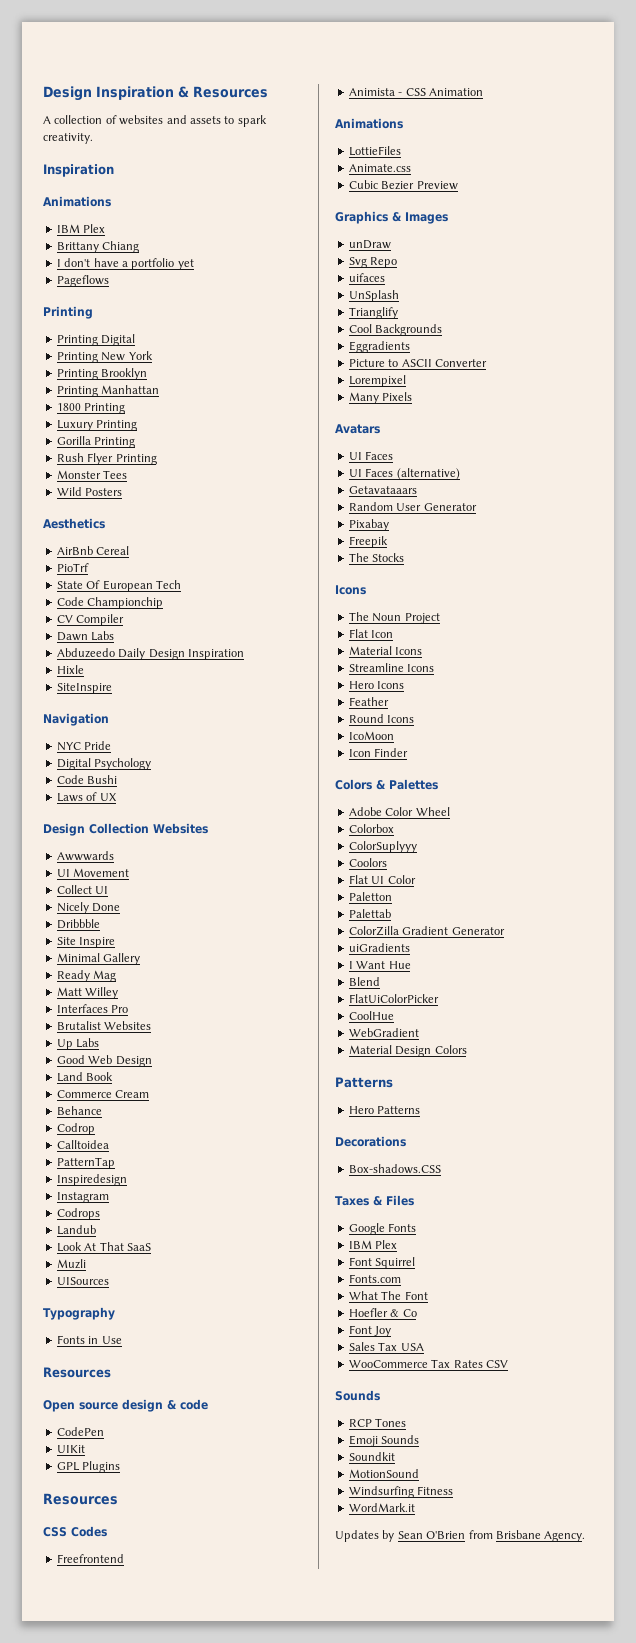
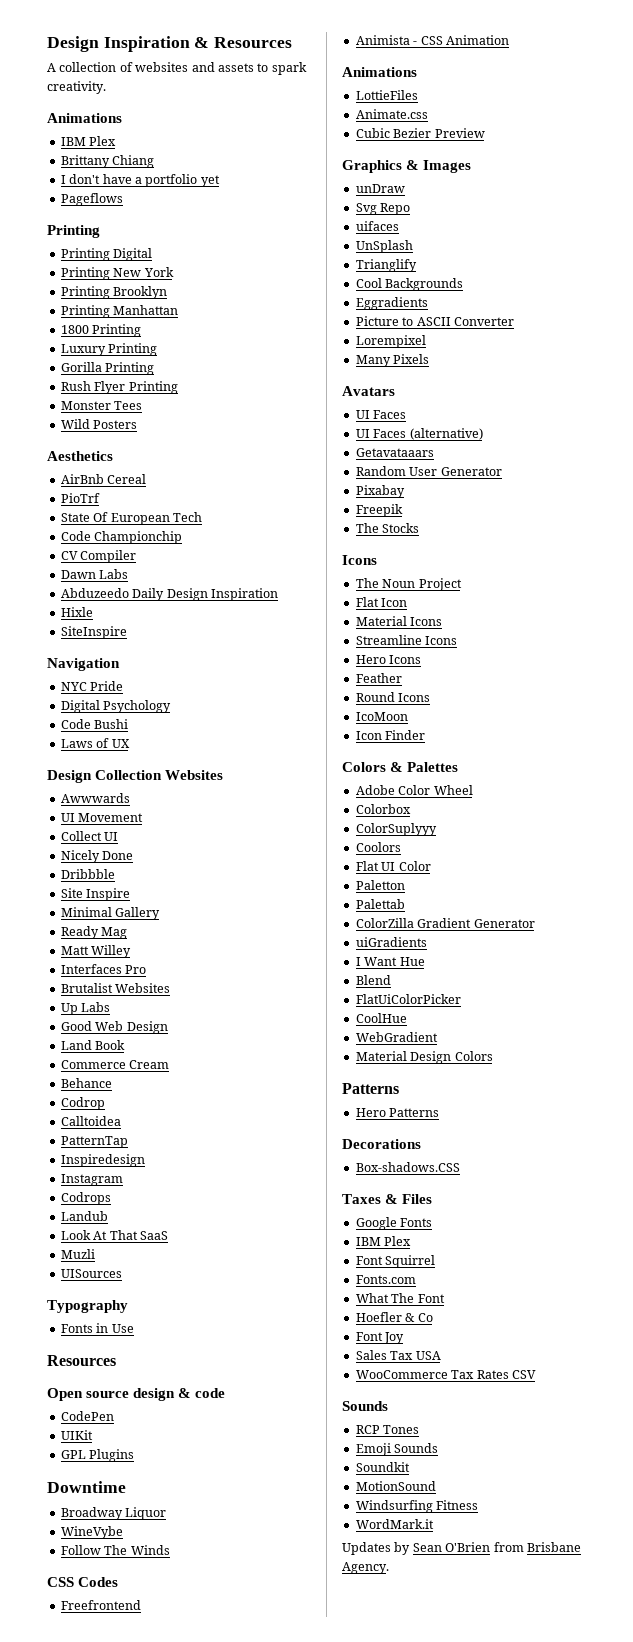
[43,164,114,177] // Inspiration -> (106, 87) none
[43,1493,118,1505] Resources -> [47,1481,126,1493] [60,1507,167,1520] [60,1526,123,1539] [60,1545,170,1555] Downtime // Broadway Liquor // WineVybe // Follow The Winds

